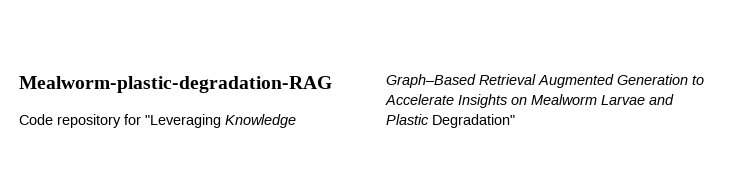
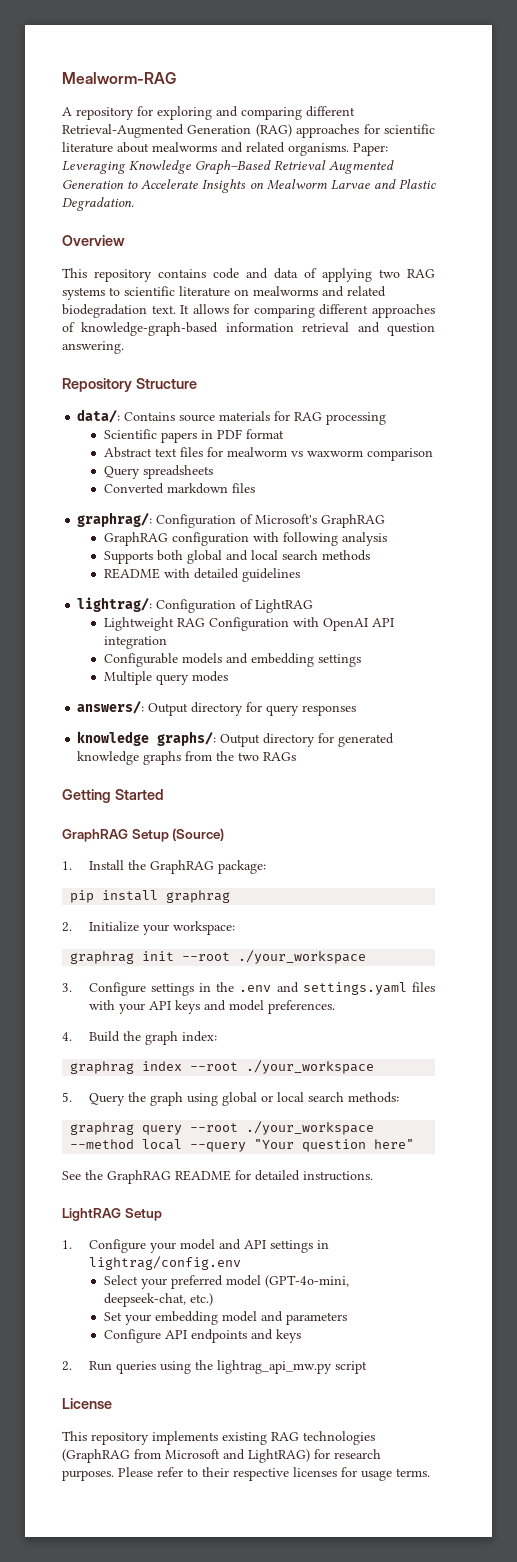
[19,76,332,93] [19,114,221,128] Mealworm-plastic-degradation-RAG // Code repository for "Leveraging -> [62,72,176,84] [62,106,355,120] [62,124,435,138] [62,142,388,156] [62,161,126,174] Mealworm-RAG // A repository for exploring and comparing different Retrieval-Augmented Generation (RAG) approaches for scientific literature about mealworms and related organisms. Paper: Leveraging
[432,114,515,128] Degradation" -> [62,197,134,211] [62,235,125,246] [62,268,435,282] [62,286,386,300] [62,304,435,318] [62,322,435,336] [62,341,124,354] [62,378,197,392] [77,409,387,425] [104,429,285,443] [104,447,434,461] [104,465,214,479] [104,483,256,494] [77,512,386,528] [104,532,388,546] [104,550,371,564] [104,568,301,582] [77,597,314,613] [104,617,395,631] [104,636,168,649] [104,653,362,667] [104,671,229,685] [77,701,357,716] [77,731,395,747] [77,751,297,765] [62,789,164,803] [62,828,225,842] [62,860,266,874] [70,890,231,903] [62,921,235,935] [70,950,367,964] [62,982,435,996] [88,1000,335,1014] [62,1031,217,1045] [70,1060,375,1074] [62,1092,399,1106] [70,1121,375,1135] [70,1139,415,1152] [62,1170,373,1184] [62,1208,162,1221] [62,1239,329,1253] [88,1256,241,1270] [104,1275,350,1289] [104,1293,214,1307] [104,1311,348,1325] [104,1329,302,1343] [62,1360,367,1374] [62,1398,112,1409] [62,1431,375,1445] [62,1449,381,1463] [62,1467,430,1481] Degradation. // Overview // This repository contains code and data of applying two RAG systems to scientific literature on mealworms and related biodegradation text. It allows for comparing different approaches of knowledge-graph-based information retrieval and question answering. // Repository Structure // data/: Contains source materials for RAG processing // Scientific papers in PDF format // Abstract text files for mealworm vs waxworm comparison // Query spreadsheets // Converted markdown files // graphrag/: Configuration of Microsoft's GraphRAG // GraphRAG configuration with following analysis // Supports both global and local search methods // README with detailed guidelines // lightrag/: Configuration of LightRAG // Lightweight RAG Configuration with OpenAI API integration // Configurable models and embedding settings // Multiple query modes // answers/: Output directory for query responses // knowledge graphs/: Output directory for generated knowledge graphs from the two RAGs // Getting Started // GraphRAG Setup (Source) // 1. Install the GraphRAG package: // pip install graphrag // 2. Initialize your workspace: // graphrag init --root ./your_workspace // 3. Configure settings in the .env and settings.yaml files with your API keys and model preferences. // 4. Build the graph index: // graphrag index --root ./your_workspace // 5. Query the graph using global or local search methods: // graphrag query --root ./your_workspace --method local --query "Your question here" // See the GraphRAG README for detailed instructions. // LightRAG Setup // 1. Configure your model and API settings in lightrag/config.env // Select your preferred model (GPT-4o-mini, deepseek-chat, etc.) // Set your embedding model and parameters // Configure API endpoints and keys // 2. Run queries using the lightrag_api_mw.py script // License // This repository implements existing RAG technologies (GraphRAG from Microsoft and LightRAG) for research purposes. Please refer to their respective licenses for usage terms.

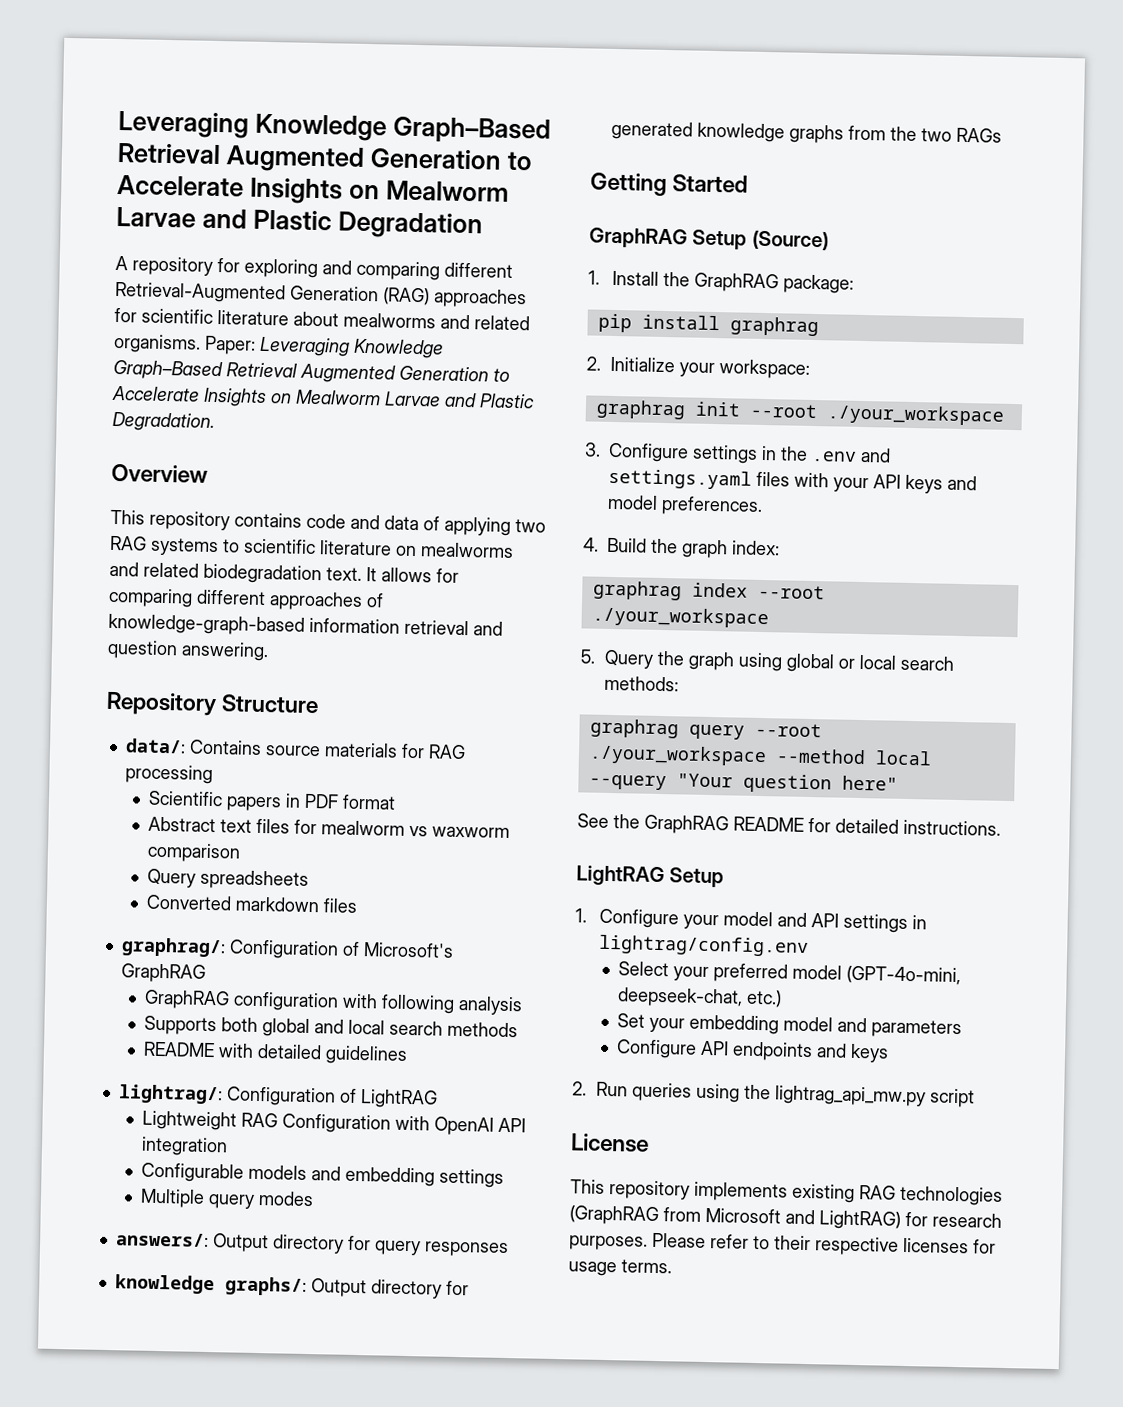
[62,72,176,84] Mealworm-RAG -> [118,110,551,144] [117,142,533,173] [117,174,509,205] [116,206,483,240] Leveraging Knowledge Graph–Based Retrieval Augmented Generation to Accelerate Insights on Mealworm Larvae and Plastic Degradation

